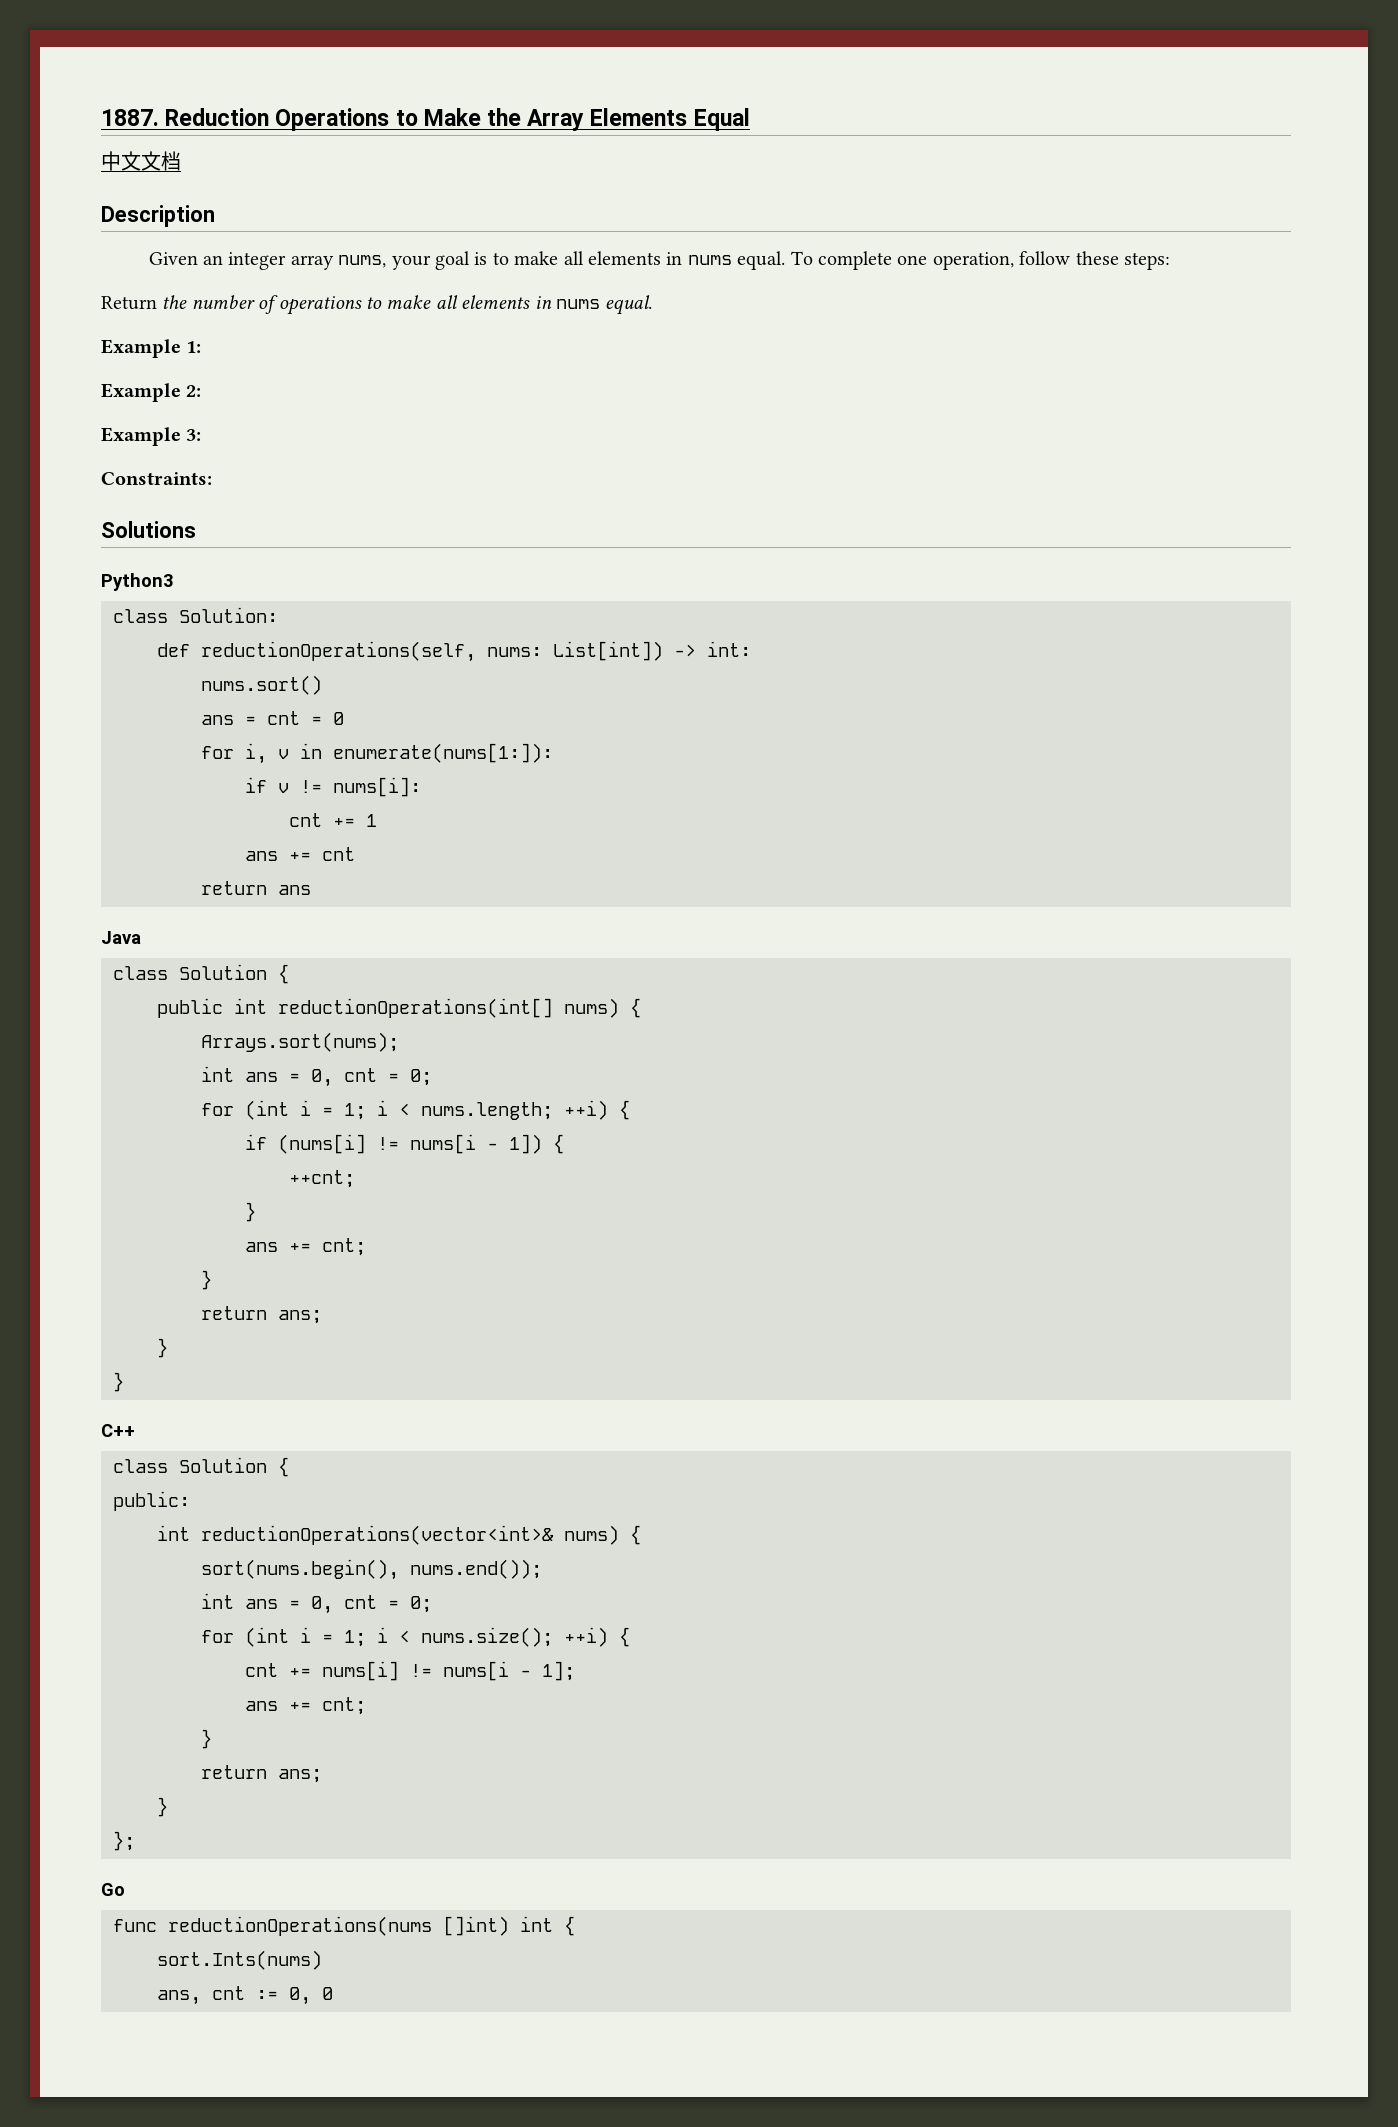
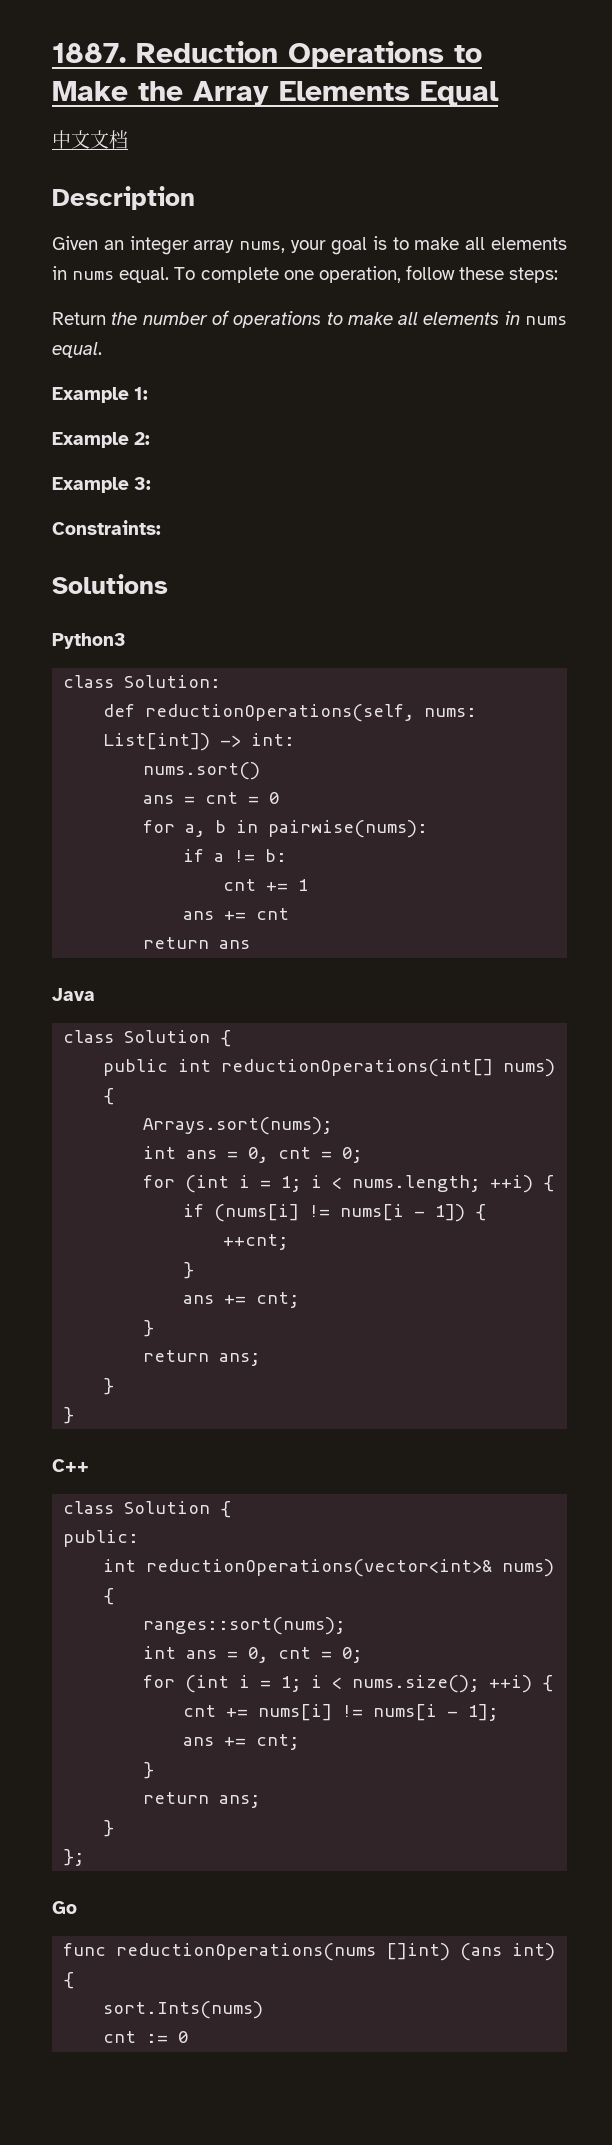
[245,743,553,764] [245,777,421,797] i, v in enumerate(nums[1:]): // if v != nums[i]: -> [185,820,429,838] [183,849,288,862] a, b in pairwise(nums): // if a != b:
[201,1559,542,1580] sort(nums.begin(), nums.end()); -> [143,1617,346,1635] ranges::sort(nums);
[520,1916,553,1932] int -> [460,1943,556,1961] (ans int)
[157,1990,201,2005] ans, -> (264, 2010) none
[289,1987,311,2005] 0, -> (169, 2038) none

